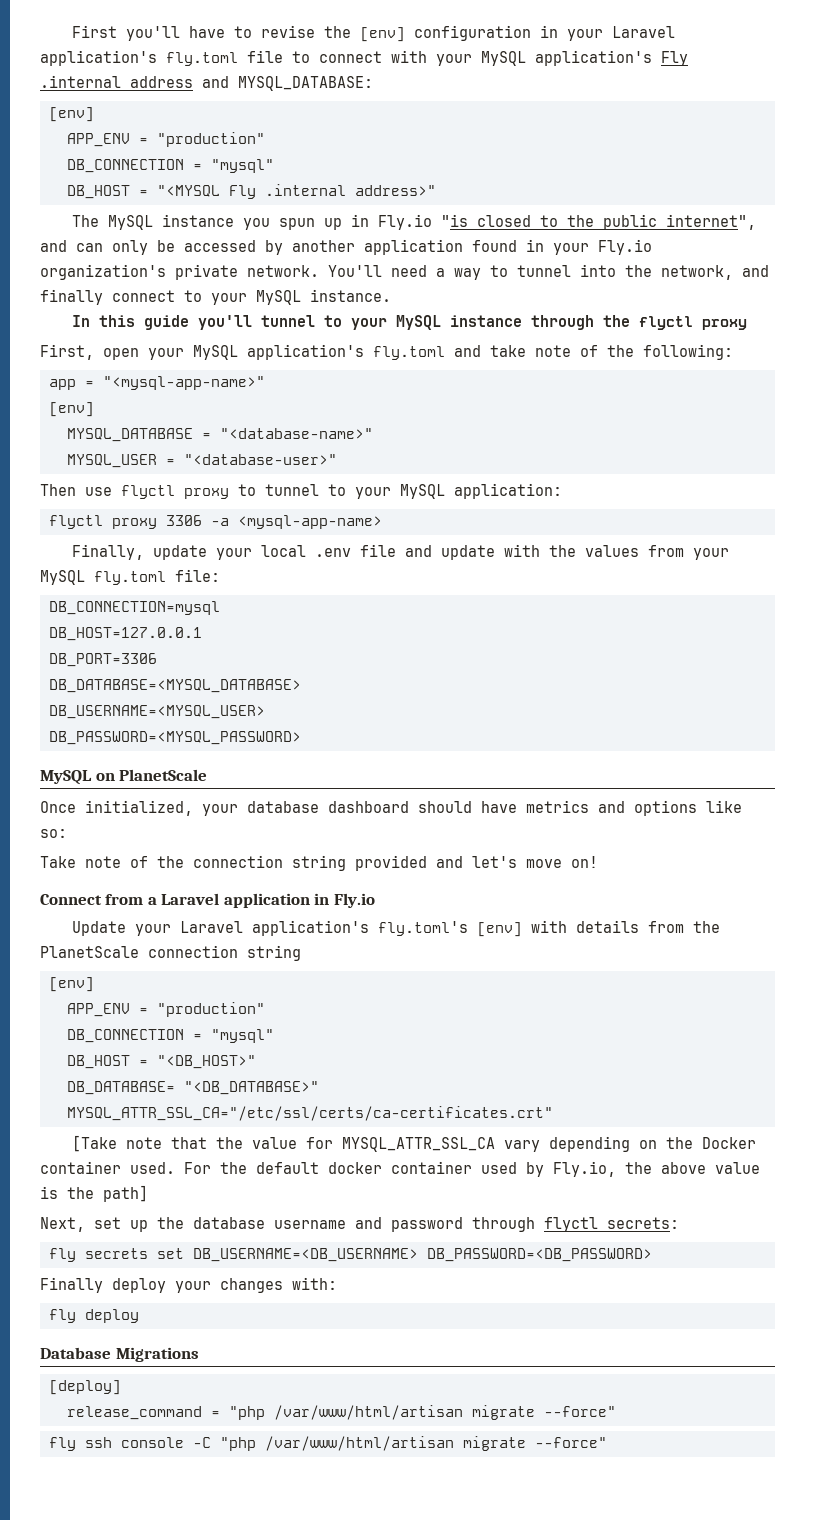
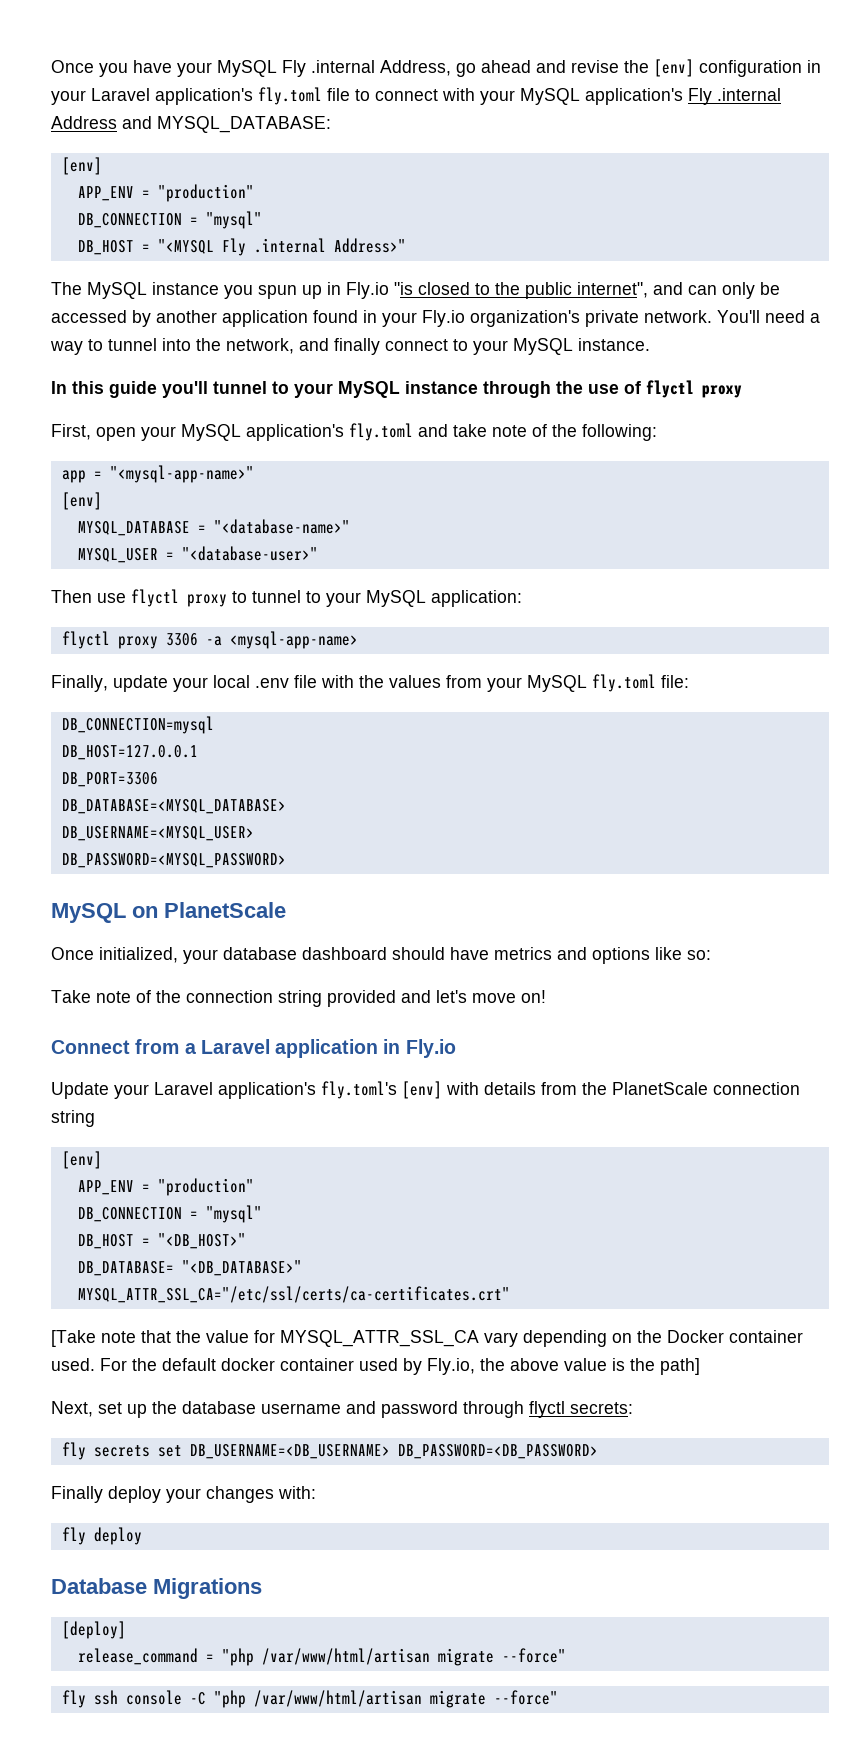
[72,25,253,41] First you'll have to -> [51,60,566,77] Once you have your MySQL Fly .internal Address, go ahead and
[130,76,193,88] address -> [51,116,117,129] Address
[354,185,436,196] address>" -> [333,238,406,253] Address>"
(631, 321) none -> [588,381,641,394] use of
[405,545,496,560] and update -> (317, 681) none

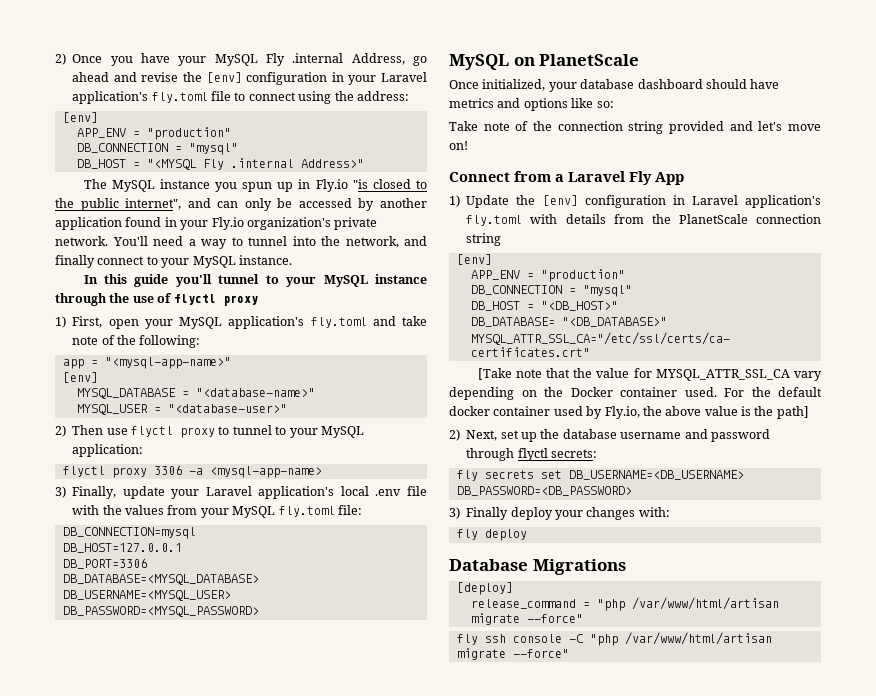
(51, 66) none -> [55,53,66,65] 2)
[442,88,781,105] [51,116,331,133] with your MySQL application's Fly .internal Address and MYSQL_DATABASE: -> [298,91,409,104] using the address:
(742, 391) none -> [55,316,66,328] 1)
(318, 553) none -> [55,425,66,437] 2)
(358, 640) none -> [55,486,66,498] 3)
(208, 684) none -> [205,486,335,499] Laravel application's
[275,1039,456,1058] [51,1081,442,1099] application in Fly.io // Update your Laravel application's fly.toml's [env] -> [629,171,684,185] [449,195,821,208] [466,215,523,226] Fly App // 1) Update the [env] configuration in Laravel application's fly.toml
(700, 1366) none -> [449,429,460,441] 2)
(598, 1451) none -> [449,507,460,519] 3)

